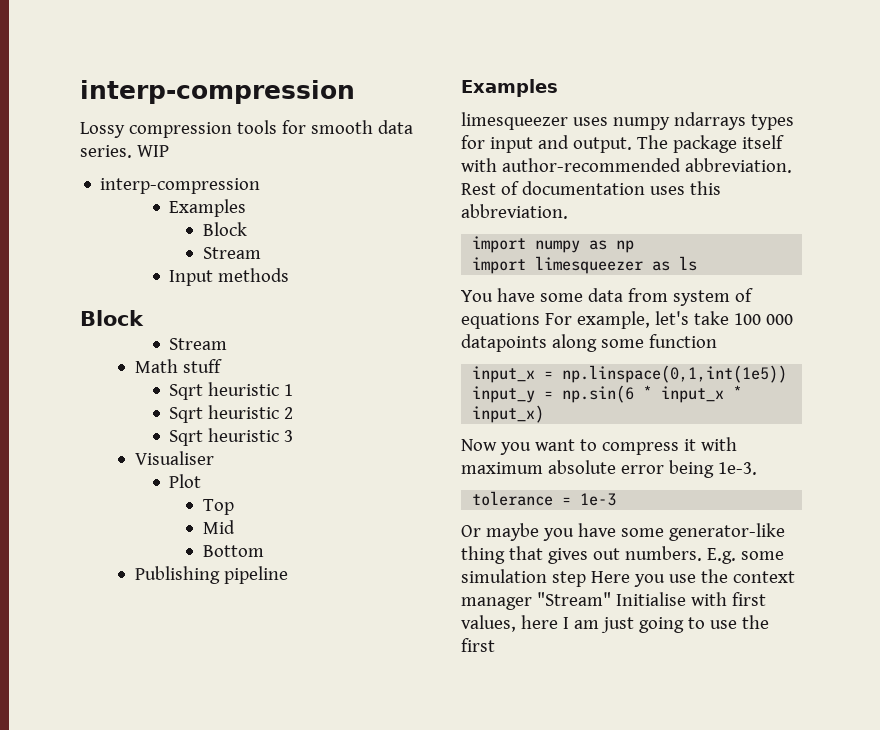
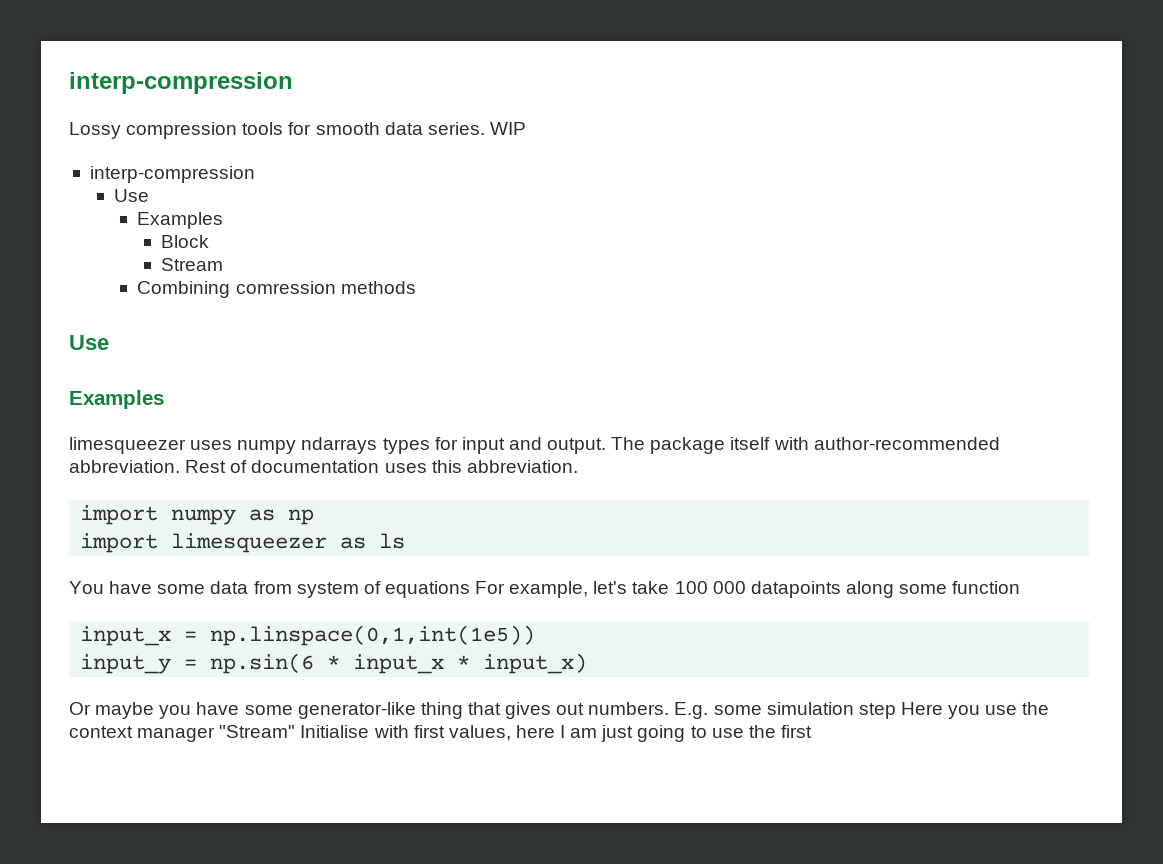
(261, 186) none -> [113,189,149,202] // Use
[169,270,214,286] Input -> [137,281,336,298] Combining comression
[80,310,144,326] [169,338,228,350] [134,359,222,373] [169,382,294,400] [169,405,294,423] [169,428,294,446] [134,451,214,465] [169,474,202,488] [202,499,234,515] [202,520,235,534] [202,545,264,557] [134,566,288,584] Block // Stream // Math stuff // Sqrt heuristic 1 // Sqrt heuristic 2 // Sqrt heuristic 3 // Visualiser // Plot // Top // Mid // Bottom // Publishing pipeline -> [69,335,109,350] Use
[461,437,737,455] [461,460,757,478] [472,491,617,506] // Now you want to compress it with maximum absolute error being 1e-3. // tolerance = 1e-3 -> (588, 663) none

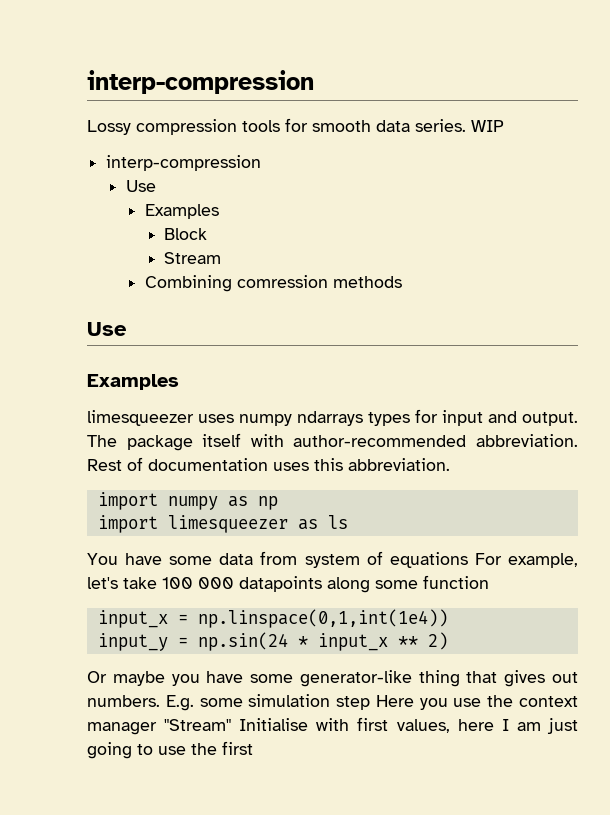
[210,625,536,646] np.linspace(0,1,int(1e5)) -> [197,609,448,628] np.linspace(0,1,int(1e4))
[210,653,315,674] np.sin(6 -> [197,632,288,651] np.sin(24
[457,653,588,674] * input_x) -> [397,632,448,650] ** 2)

